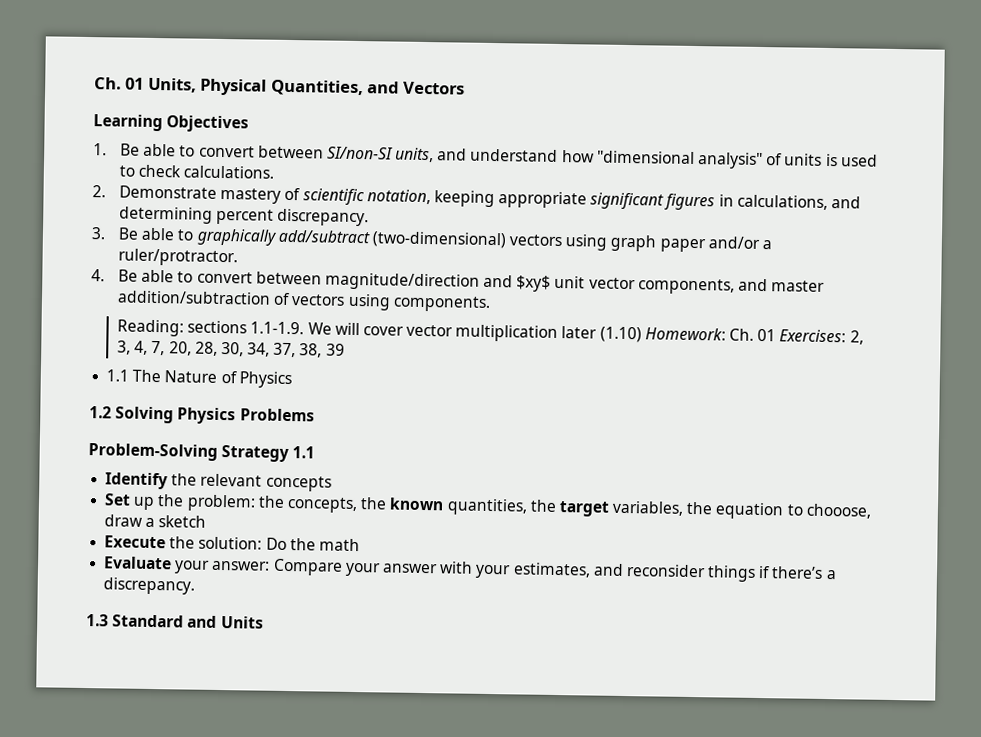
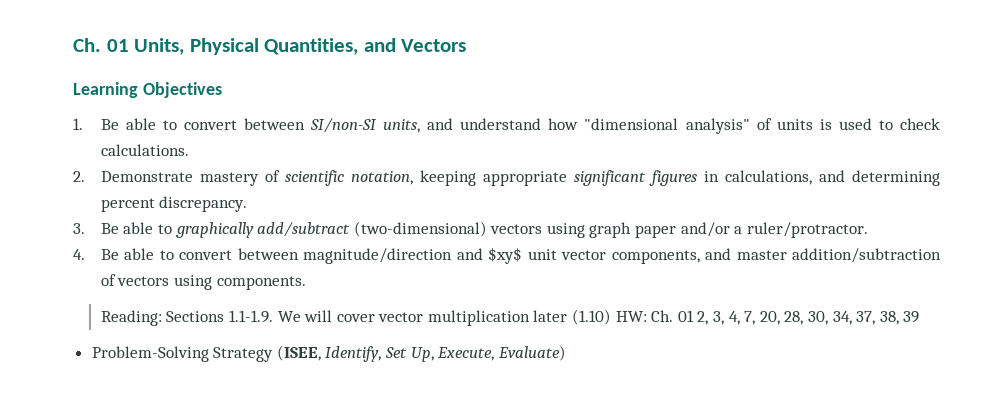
[187,320,248,334] sections -> [166,311,225,322] Sections
[644,327,847,343] Homework: Ch. 01 Exercises: -> [615,310,694,322] HW: Ch. 01
[106,369,292,389] [89,406,315,425] [88,443,316,463] [105,472,332,492] [104,493,872,520] [104,514,207,528] [104,535,360,552] [103,556,837,582] [103,577,196,595] [86,614,264,629] 1.1 The Nature of Physics // 1.2 Solving Physics Problems // Problem-Solving Strategy 1.1 // Identify the relevant concepts // Set up the problem: the concepts, the known quantities, the target variables, the equation to chooose, draw a sketch // Execute the solution: Do the math // Evaluate your answer: Compare your answer with your estimates, and reconsider things if there’s a discrepancy. // 1.3 Standard and Units -> [91,345,566,362] Problem-Solving Strategy (ISEE, Identify, Set Up, Execute, Evaluate)

